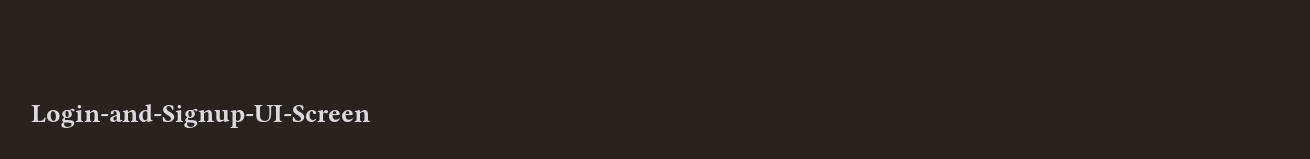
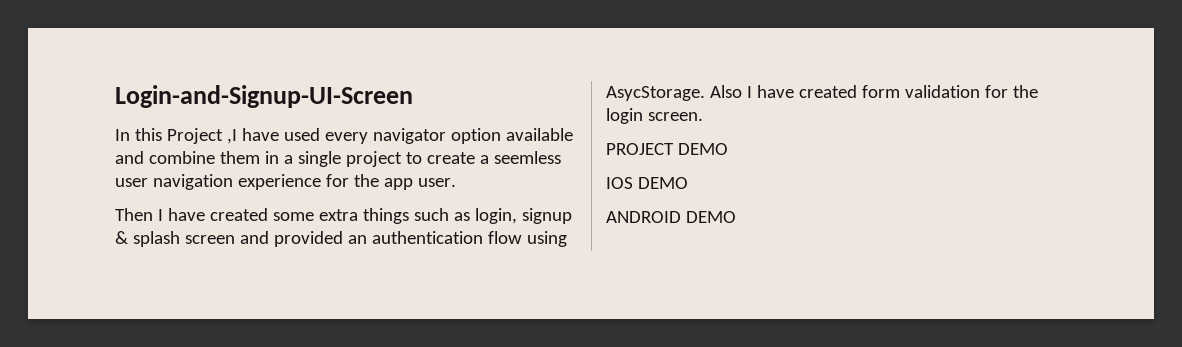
(371, 116) none -> [115,128,573,144] [115,151,561,167] [115,174,456,190] [115,208,572,224] [115,231,567,247] [606,85,1038,101] [606,108,703,124] [606,143,728,155] [606,177,688,189] [606,211,736,223] // In this Project ,I have used every navigator option available and combine them in a single project to create a seemless user navigation experience for the app user. // Then I have created some extra things such as login, signup & splash screen and provided an authentication flow using AsycStorage. Also I have created form validation for the login screen. // PROJECT DEMO // IOS DEMO // ANDROID DEMO

